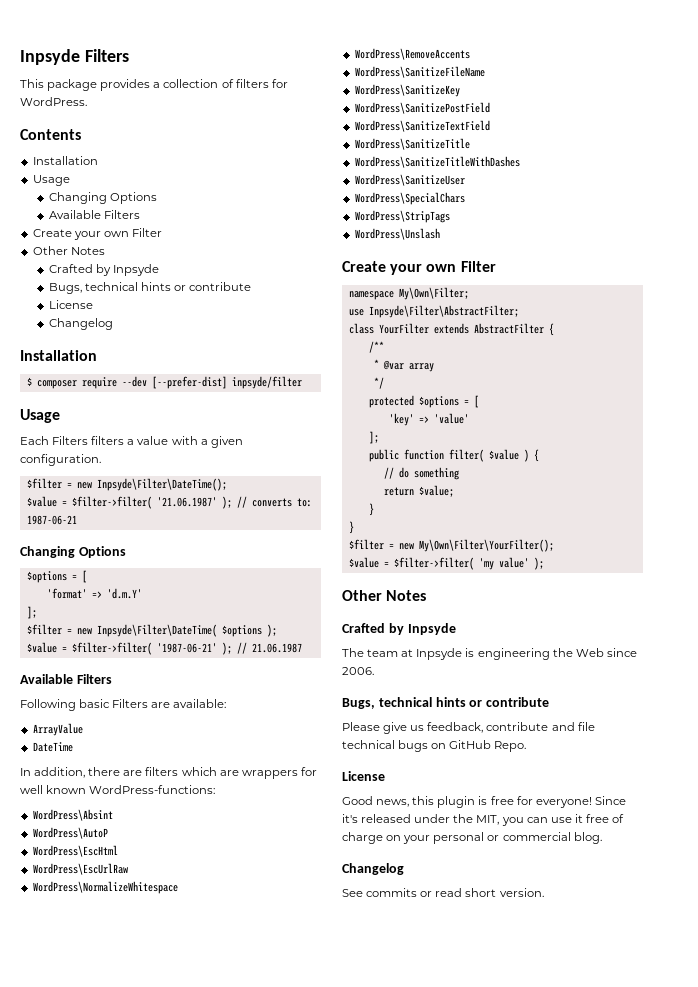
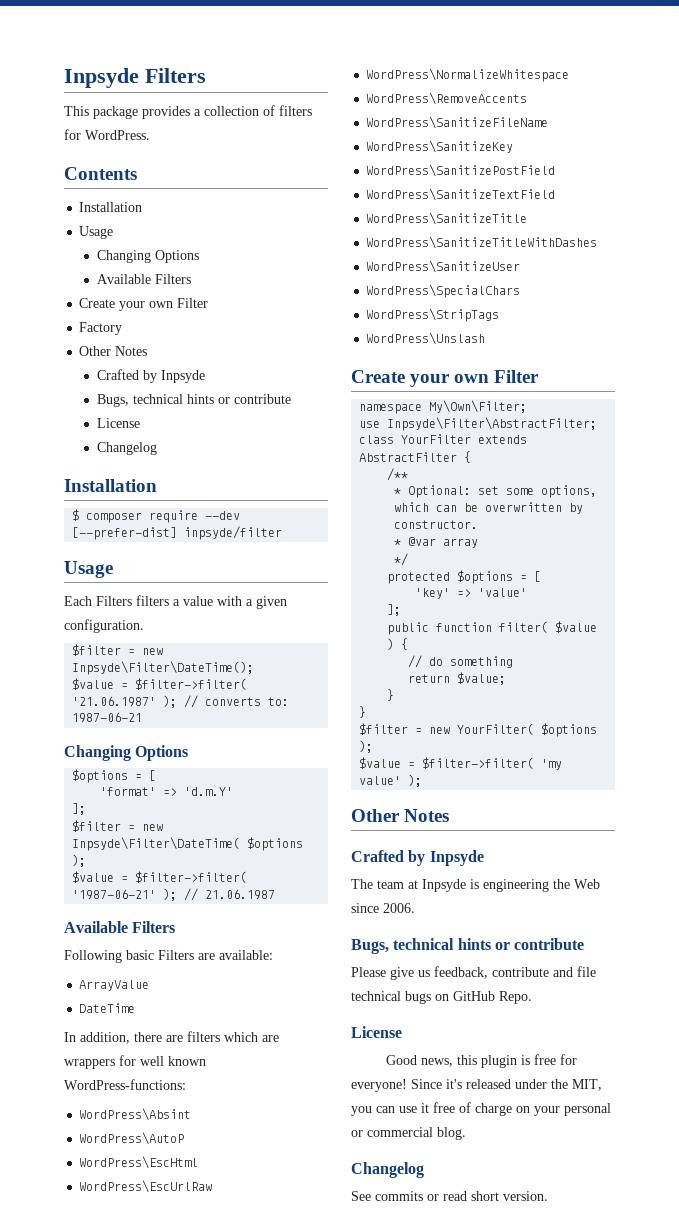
(162, 232) none -> [79,322,123,335] // Factory
(384, 347) none -> [394,485,598,498] [394,502,584,514] [394,520,479,529] // * Optional: set some options, which can be overwritten by constructor.
[418,539,554,552] My\Own\Filter\YourFilter(); -> [457,723,598,737] [359,740,374,753] YourFilter( $options );

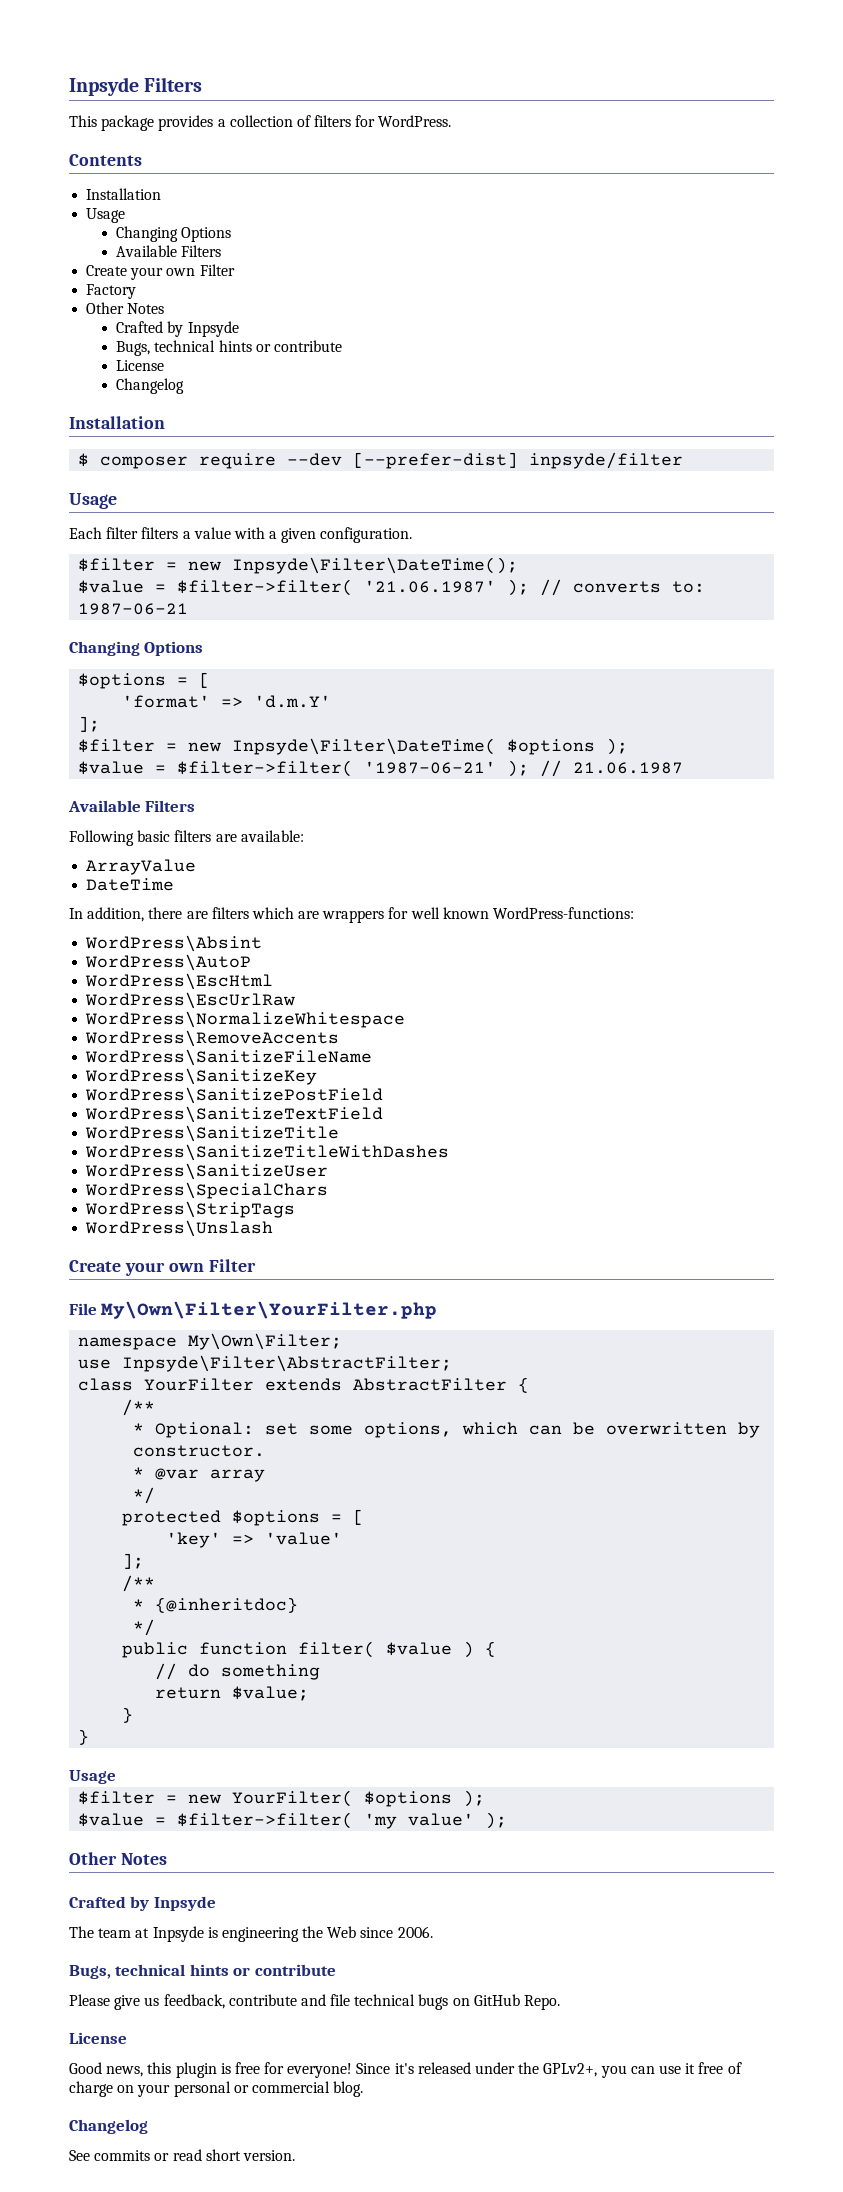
[96,596,132,606] Filters -> [106,527,139,539] filter
[158,950,194,960] Filters -> [174,830,212,842] filters
(540, 376) none -> [69,1301,438,1319] // File My\Own\Filter\YourFilter.php
(402, 610) none -> [122,1575,156,1592] [133,1597,299,1613] [133,1619,156,1636] // /** // * {@inheritdoc} // */
(367, 712) none -> [69,1770,116,1784] // Usage
[572,1079,602,1091] MIT, -> [543,2063,598,2077] GPLv2+,

